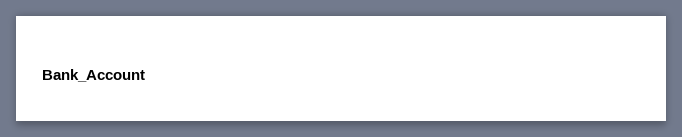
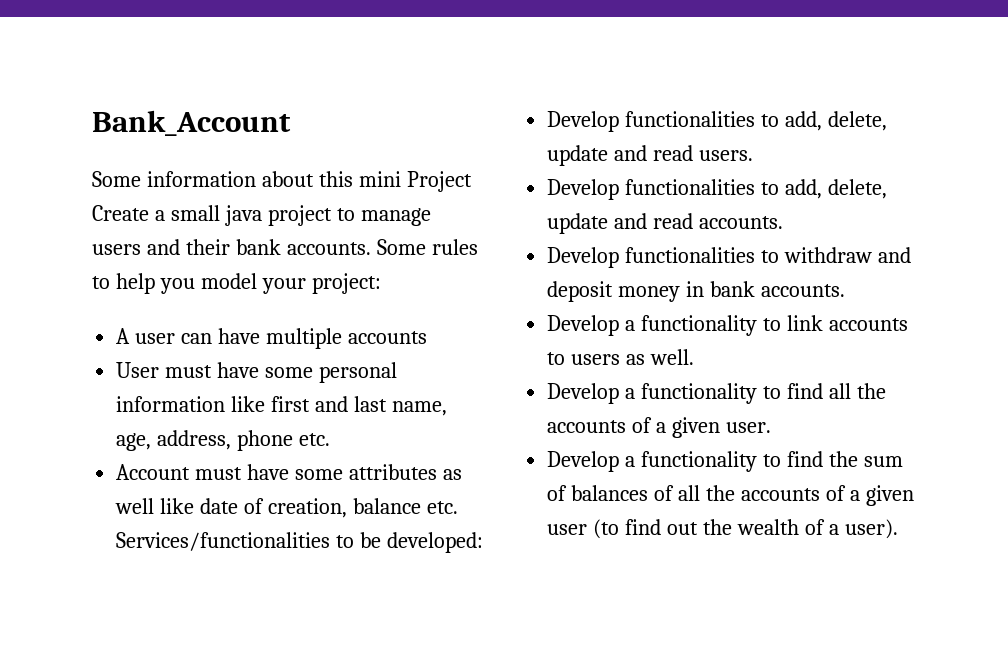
(145, 75) none -> [92,171,472,192] [92,205,431,226] [92,239,478,255] [92,273,381,294] [116,328,427,349] [116,362,397,383] [116,396,447,416] [116,430,331,451] [116,464,462,480] [115,498,458,518] [116,532,484,553] [547,111,887,132] [547,145,754,166] [547,179,887,200] [547,213,784,234] [547,247,911,268] [547,281,845,302] [547,315,908,336] [547,349,695,365] [547,383,886,404] [547,417,771,438] [547,451,903,472] [547,485,914,506] [547,519,898,539] // Some information about this mini Project Create a small java project to manage users and their bank accounts. Some rules to help you model your project: // A user can have multiple accounts // User must have some personal information like first and last name, age, address, phone etc. // Account must have some attributes as well like date of creation, balance etc. Services/functionalities to be developed: // Develop functionalities to add, delete, update and read users. // Develop functionalities to add, delete, update and read accounts. // Develop functionalities to withdraw and deposit money in bank accounts. // Develop a functionality to link accounts to users as well. // Develop a functionality to find all the accounts of a given user. // Develop a functionality to find the sum of balances of all the accounts of a given user (to find out the wealth of a user).

